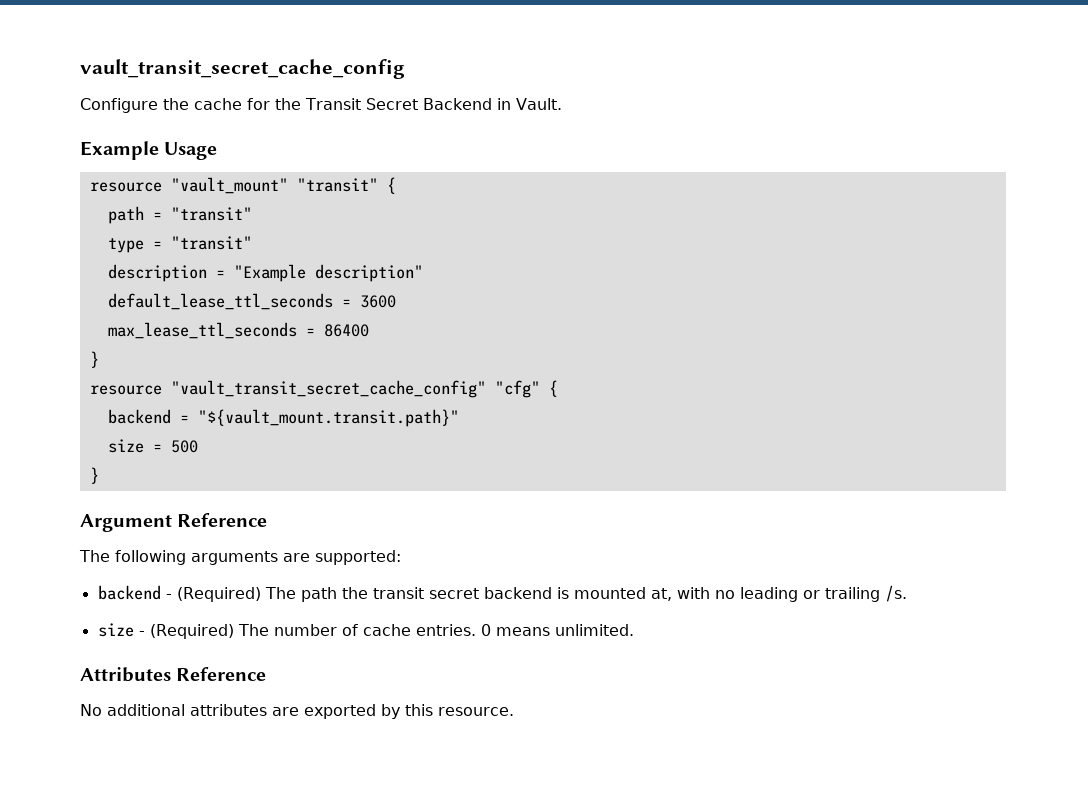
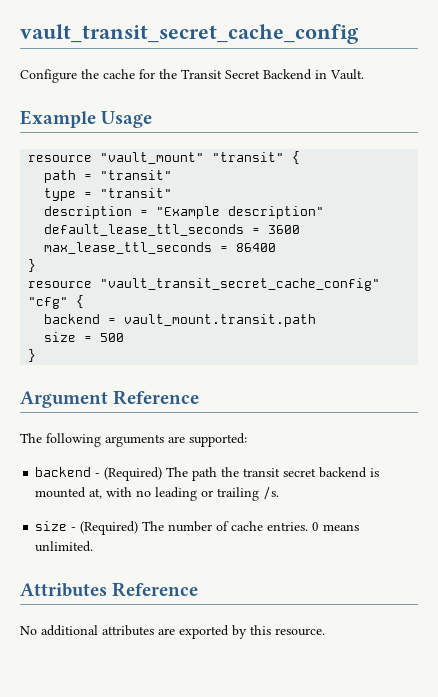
[197,409,459,427] "${vault_mount.transit.path}" -> [124,314,317,327] vault_mount.transit.path

